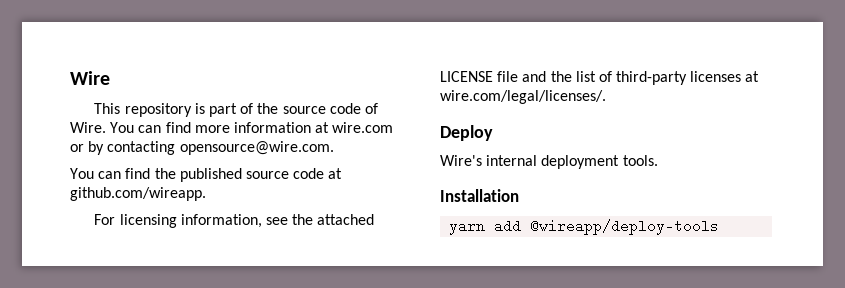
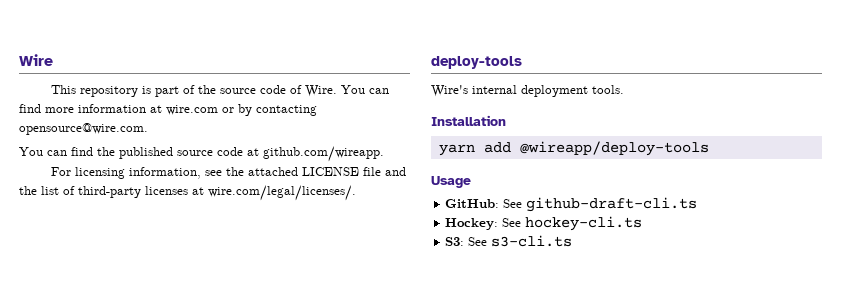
[440,125,493,141] Deploy -> [431,56,522,69] deploy-tools
(720, 227) none -> [431,176,471,188] [445,197,698,212] [445,216,643,231] [445,235,573,247] // Usage // GitHub: See github-draft-cli.ts // Hockey: See hockey-cli.ts // S3: See s3-cli.ts

